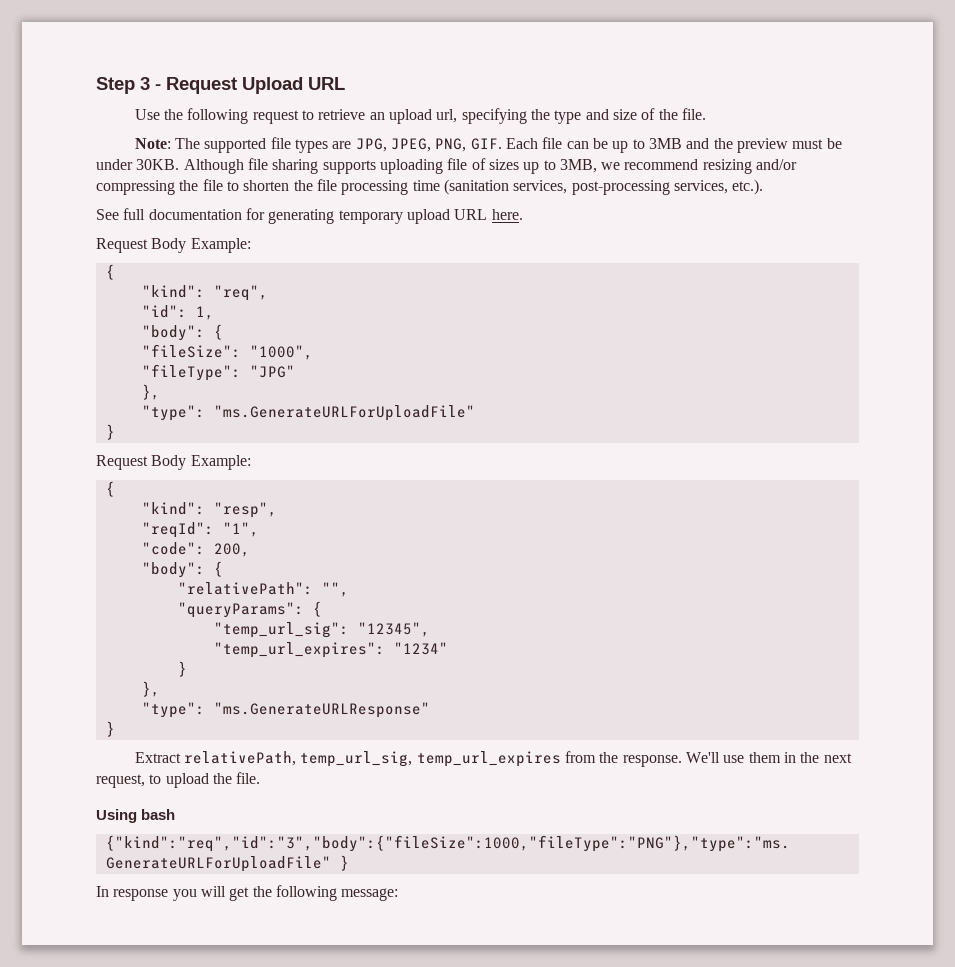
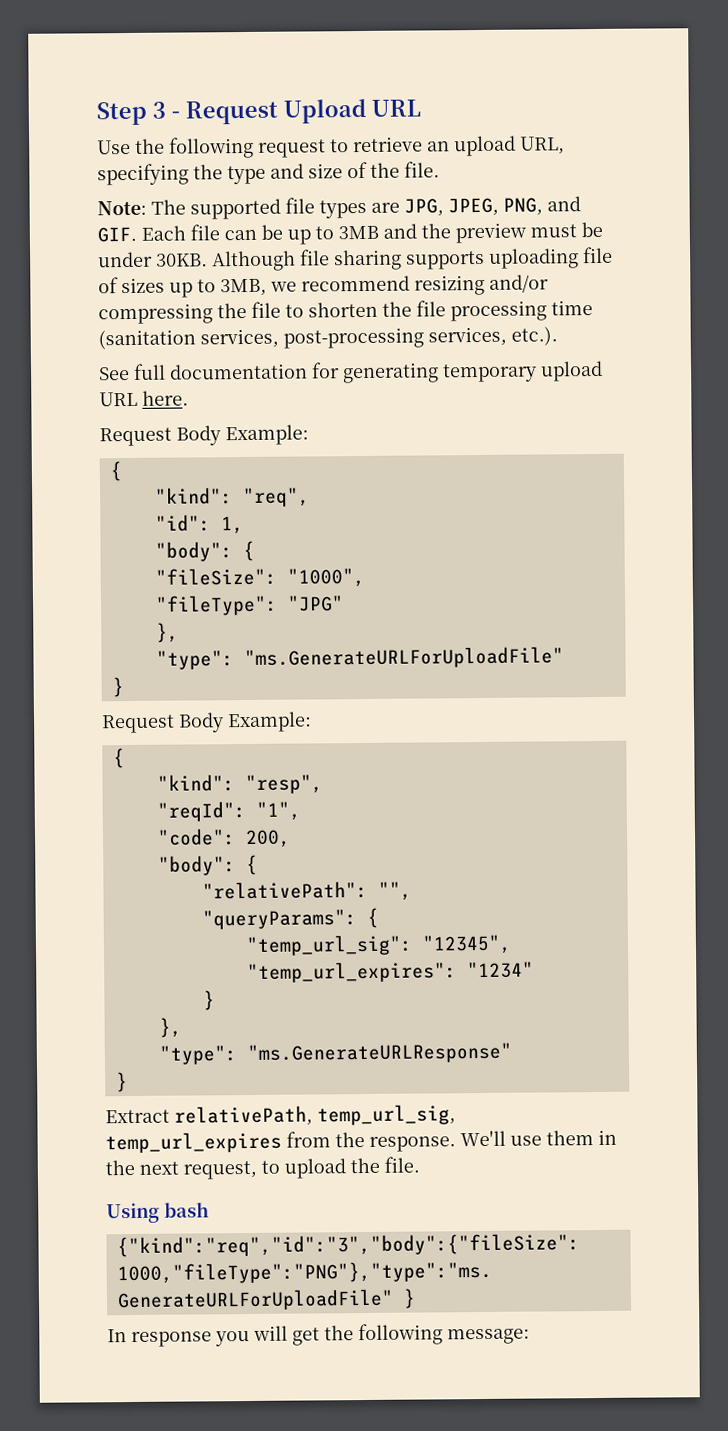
[436,109,458,123] url, -> [520,136,565,155] URL,
(467, 145) none -> [547,196,581,212] and

